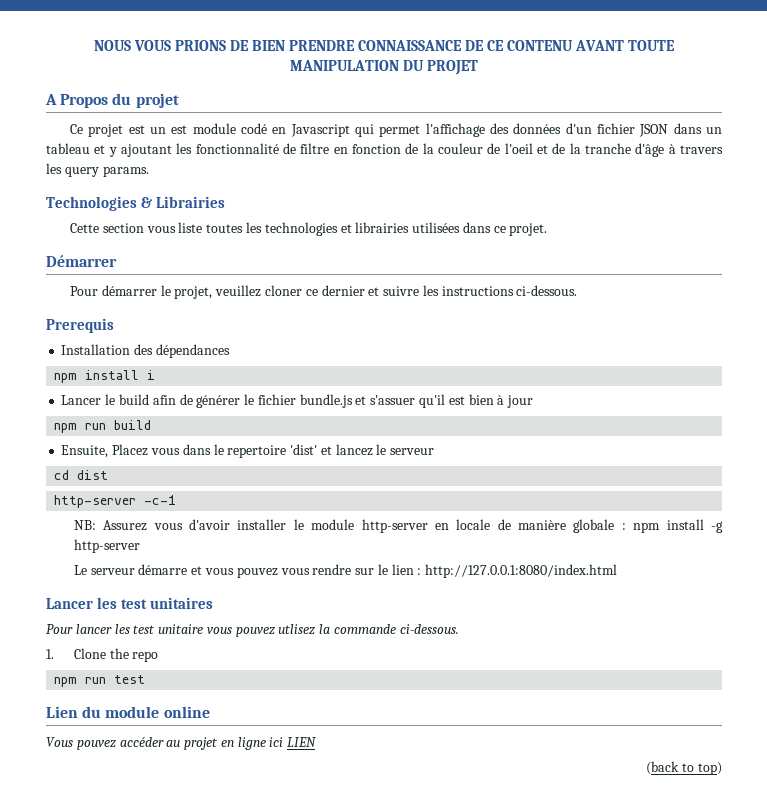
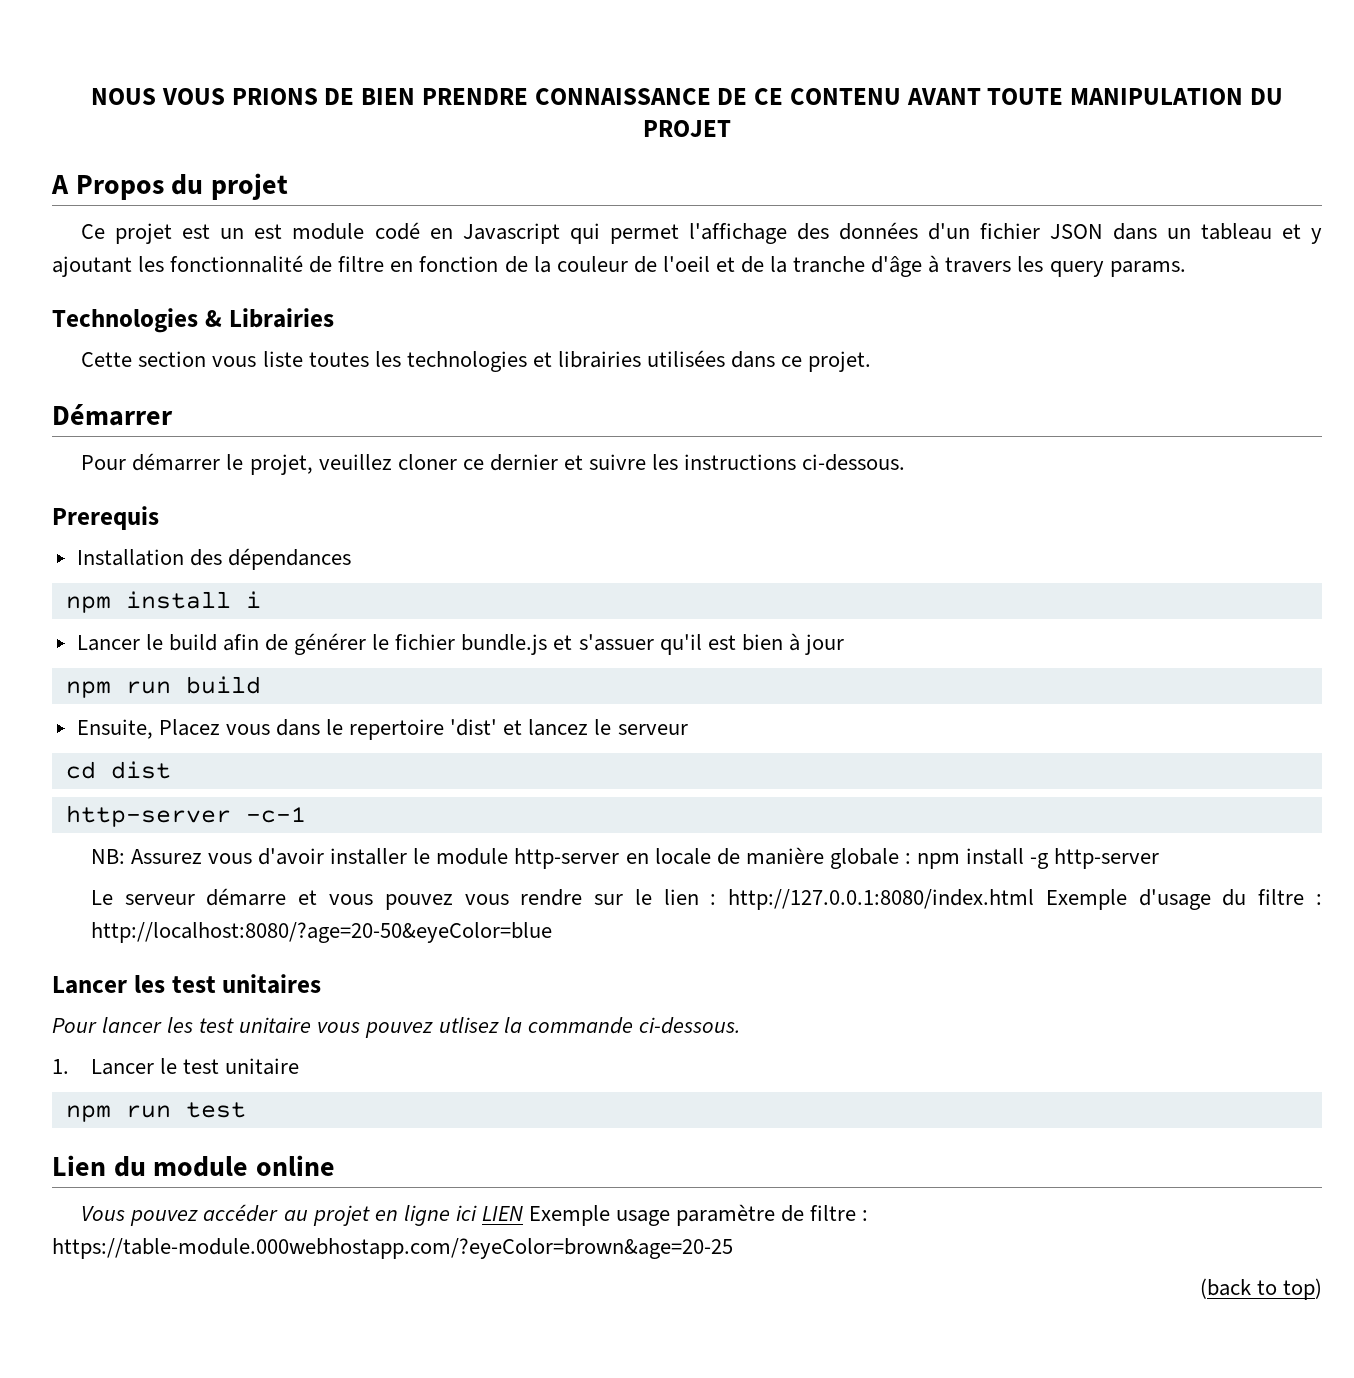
(618, 571) none -> [1045,889,1322,910] [90,922,552,943] Exemple d'usage du filtre : http://localhost:8080/?age=20-50&eyeColor=blue
[73,648,159,662] Clone the repo -> [90,1058,300,1075] Lancer le test unitaire
(317, 742) none -> [528,1204,869,1226] [52,1238,733,1259] Exemple usage paramètre de filtre : https://table-module.000webhostapp.com/?eyeColor=brown&age=20-25

